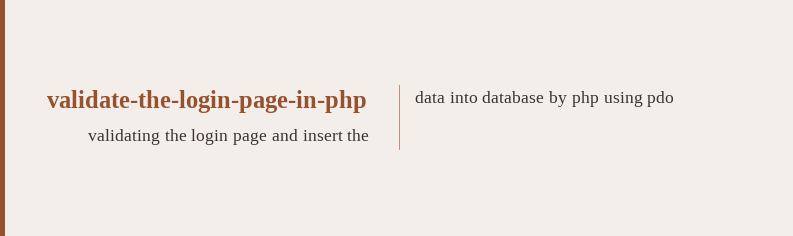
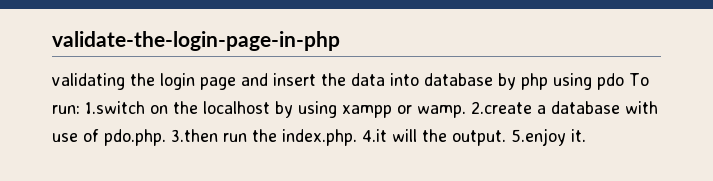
(675, 99) none -> [629,73,649,86] [52,101,658,118] [52,128,586,146] To run: 1.switch on the localhost by using xampp or wamp. 2.create a database with use of pdo.php. 3.then run the index.php. 4.it will the output. 5.enjoy it.

